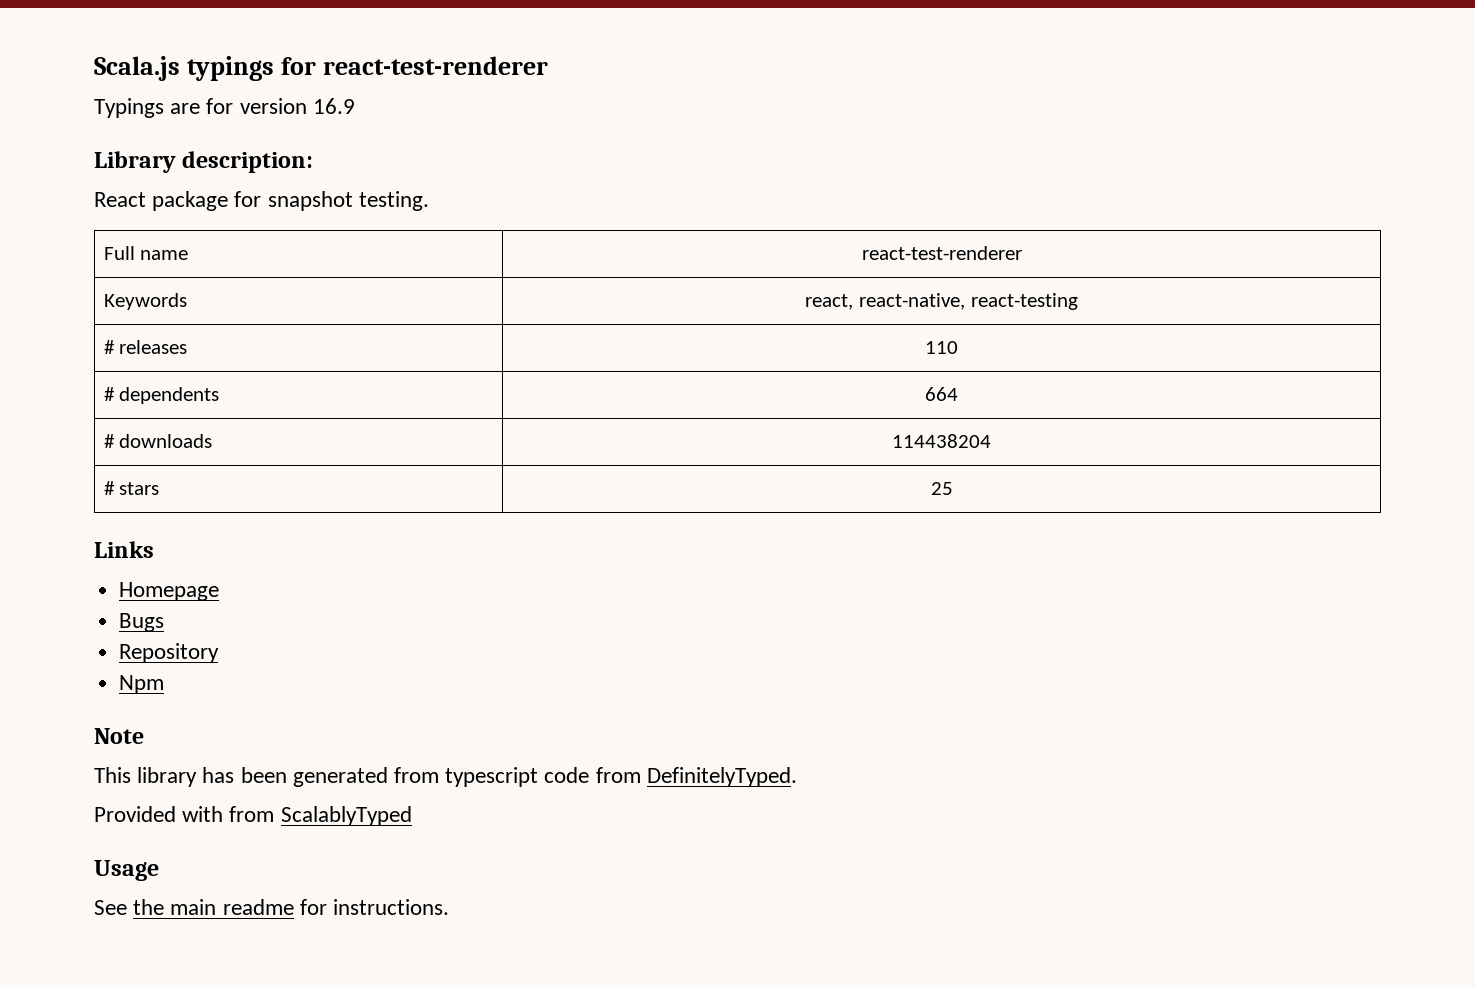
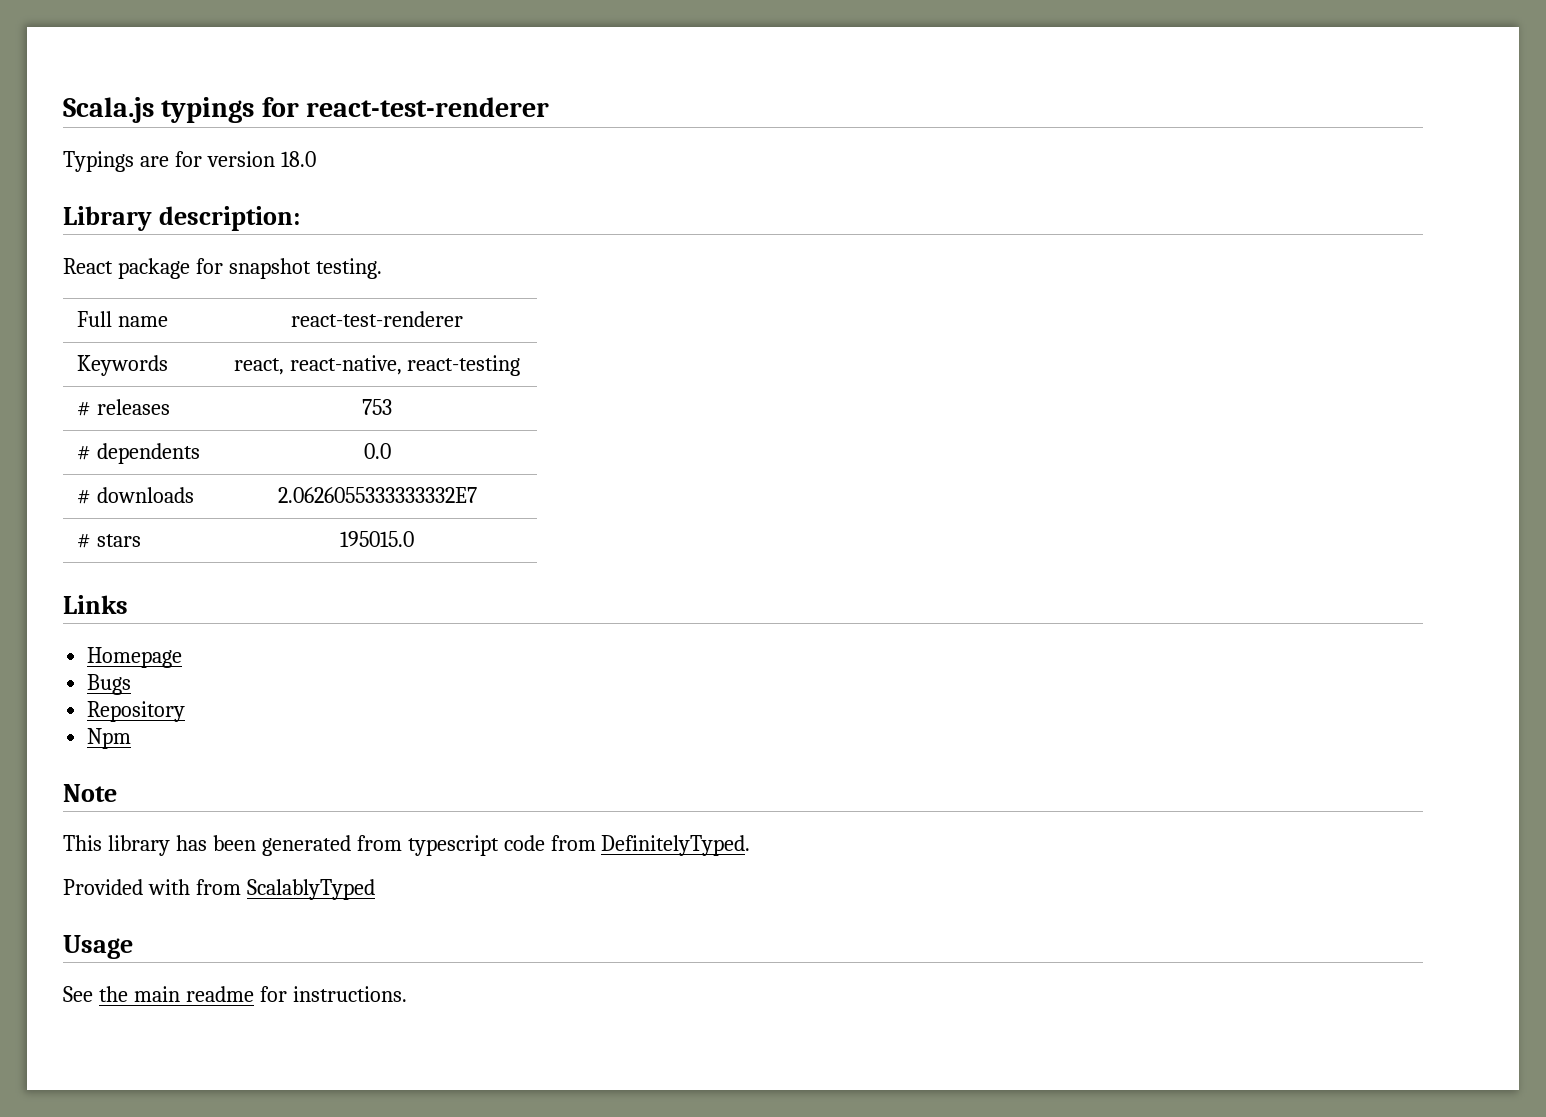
[312,98,355,114] 16.9 -> [280,151,316,167] 18.0
[925,341,958,354] 110 -> [362,399,392,415] 753
[925,387,958,401] 664 -> [363,443,391,459] 0.0
[892,434,991,448] 114438204 -> [277,487,477,503] 2.0626055333333332E7
[930,482,953,495] 25 -> [340,531,414,547] 195015.0

